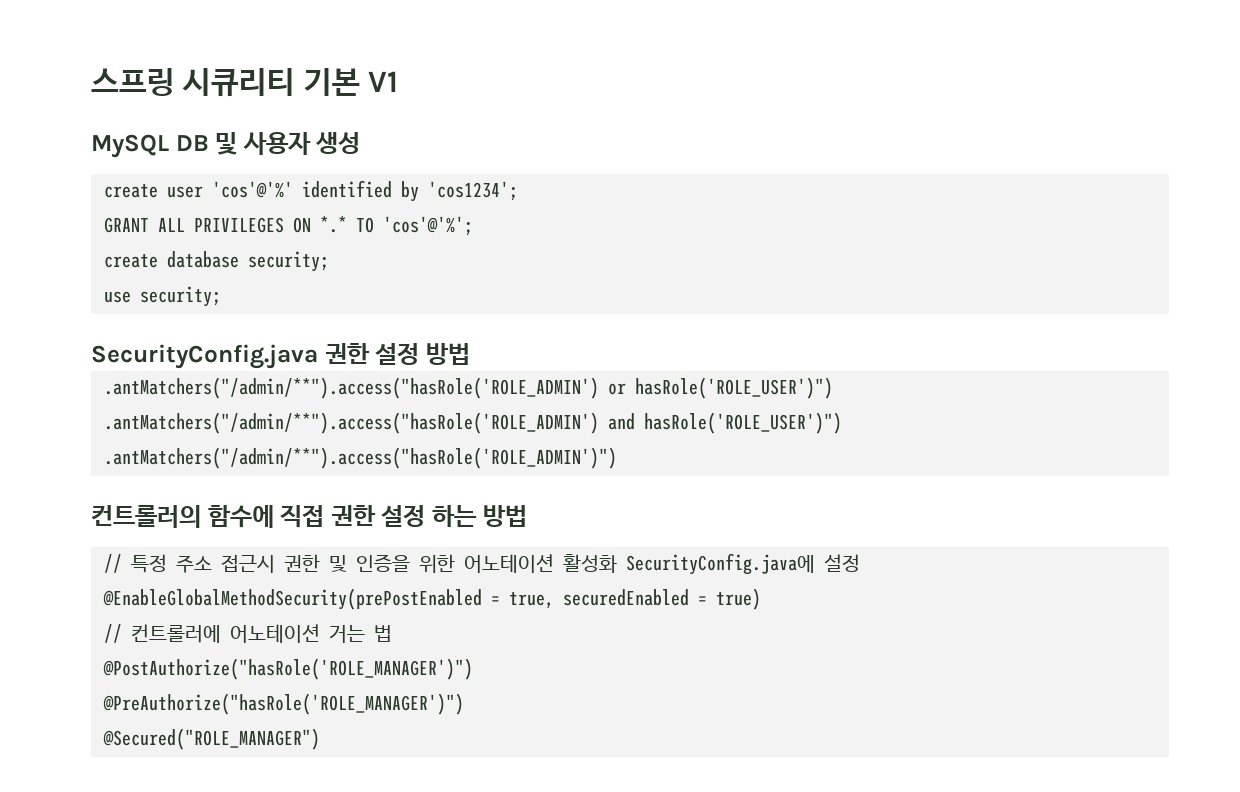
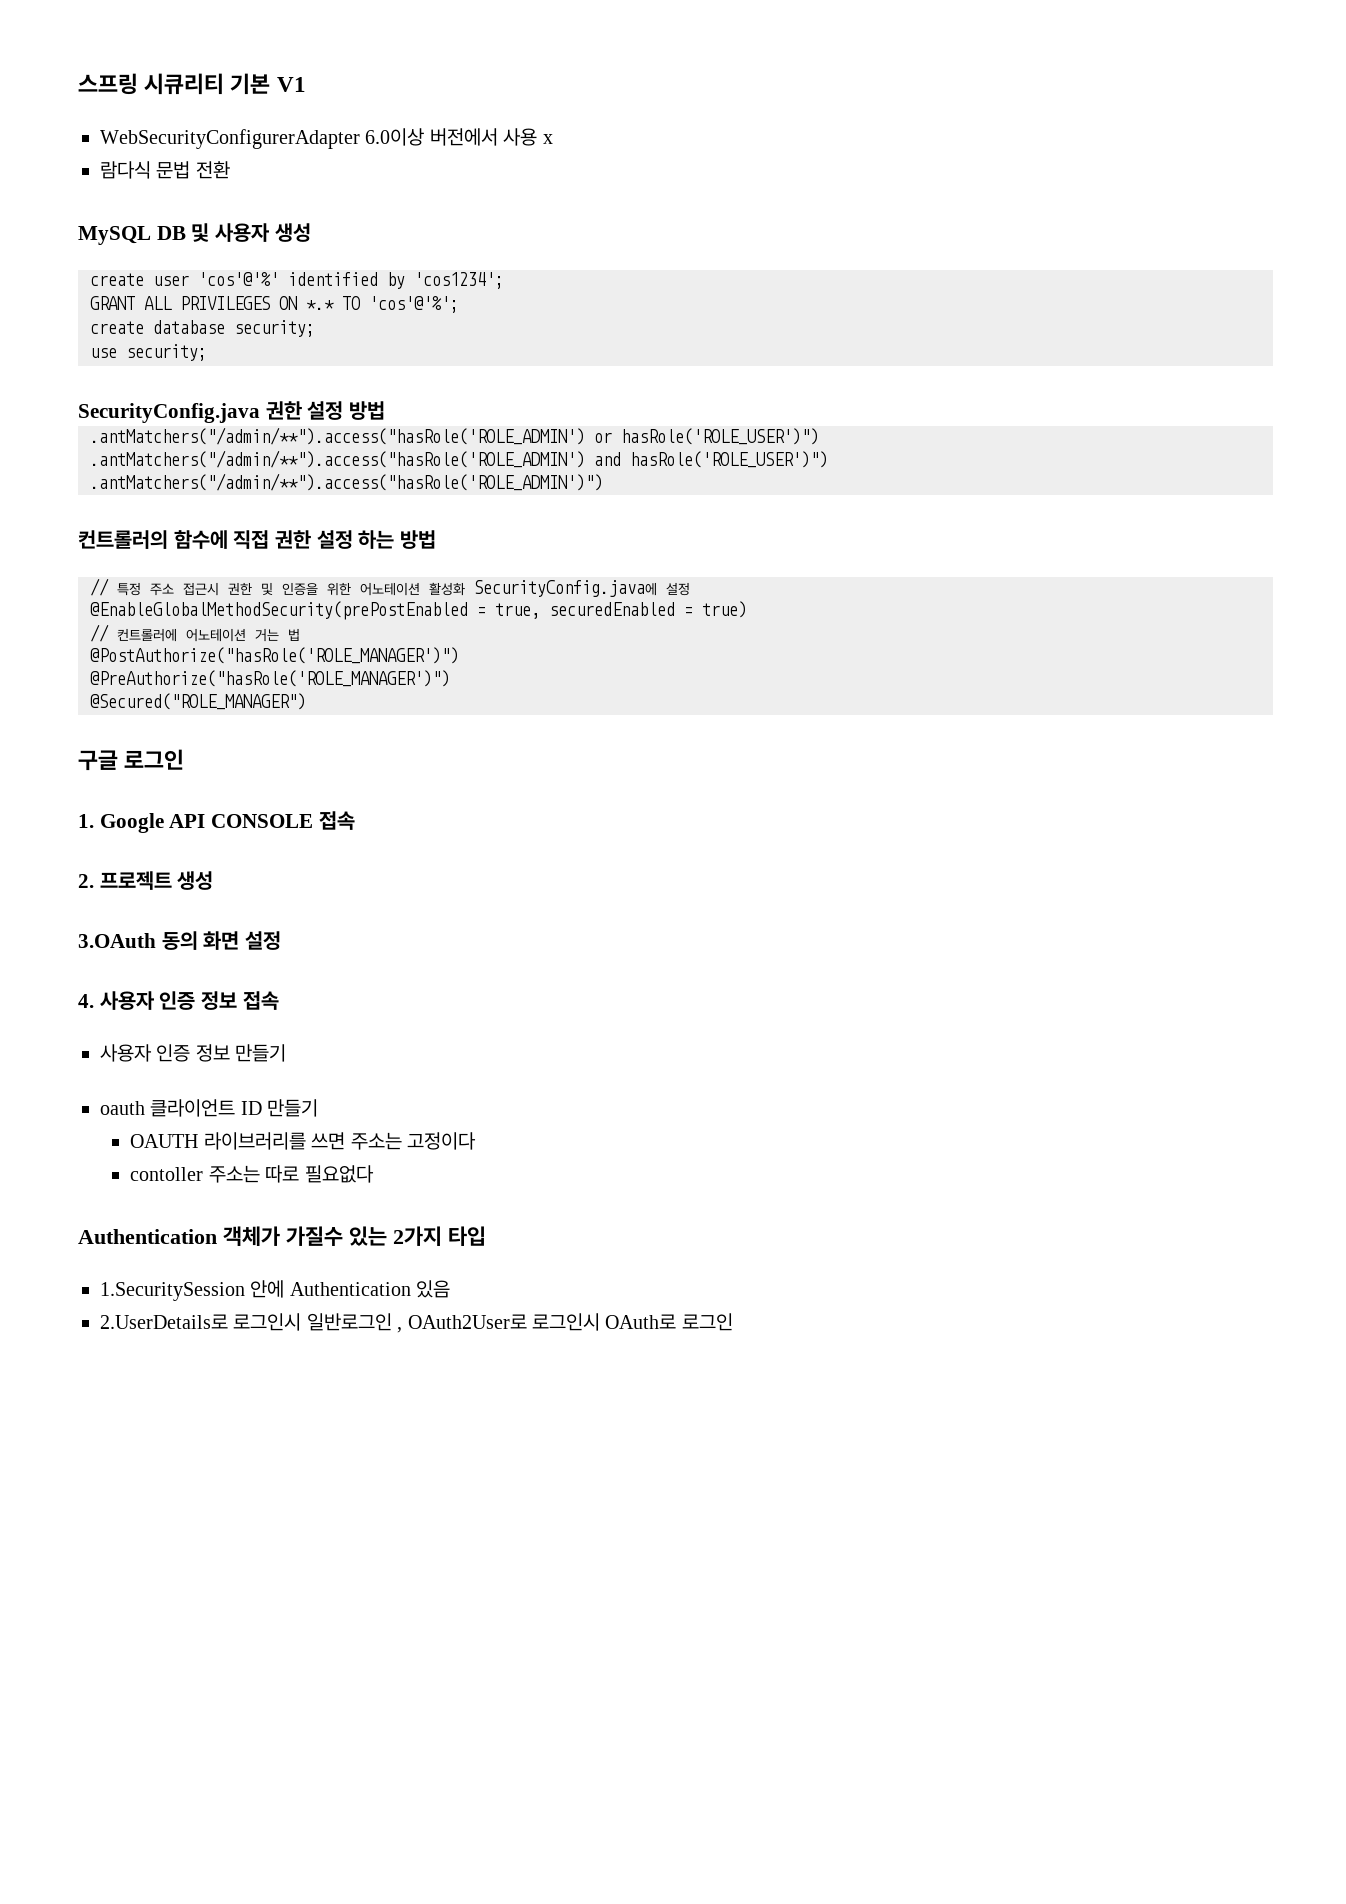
(399, 81) none -> [100,128,553,149] [100,161,230,179] // WebSecurityConfigurerAdapter 6.0이상 버전에서 사용 x // 람다식 문법 전환
(321, 739) none -> [78,749,185,771] [78,811,355,833] [78,871,214,890] [78,931,282,950] [78,991,279,1010] [100,1044,287,1062] [100,1099,319,1117] [130,1132,477,1150] [130,1165,374,1183] [78,1226,486,1246] [100,1280,451,1301] [100,1313,733,1333] // 구글 로그인 // 1. Google API CONSOLE 접속 // 2. 프로젝트 생성 // 3.OAuth 동의 화면 설정 // 4. 사용자 인증 정보 접속 // 사용자 인증 정보 만들기 // oauth 클라이언트 ID 만들기 // OAUTH 라이브러리를 쓰면 주소는 고정이다 // contoller 주소는 따로 필요없다 // Authentication 객체가 가질수 있는 2가지 타입 // 1.SecuritySession 안에 Authentication 있음 // 2.UserDetails로 로그인시 일반로그인 , OAuth2User로 로그인시 OAuth로 로그인

